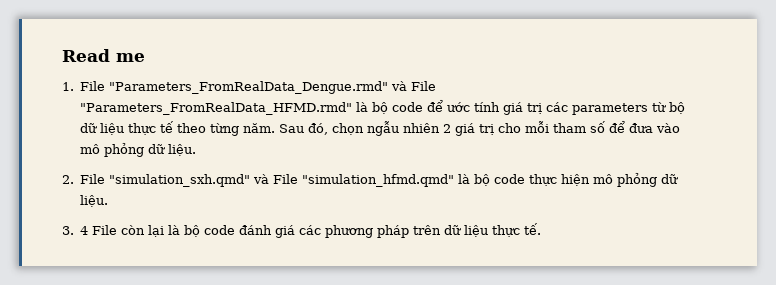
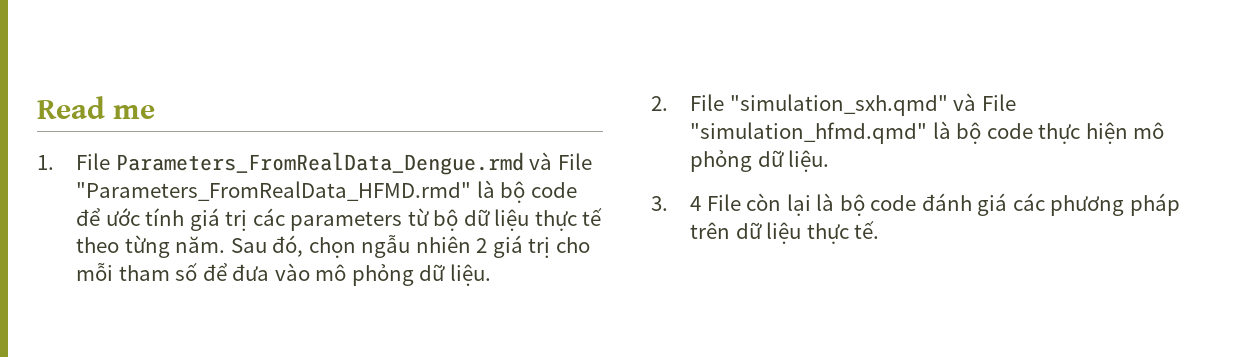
[109,81,389,94] "Parameters_FromRealData_Dengue.rmd" -> [115,152,524,175] Parameters_FromRealData_Dengue.rmd

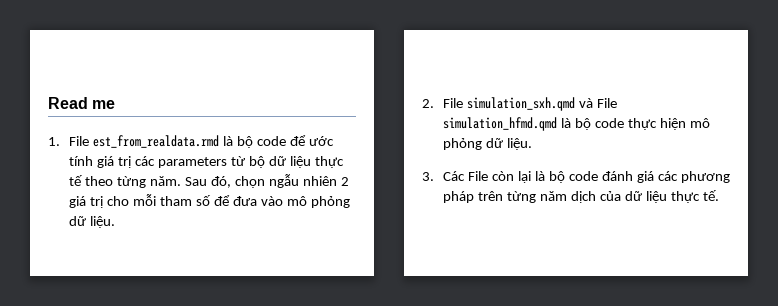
[115,152,592,175] [76,181,472,201] Parameters_FromRealData_Dengue.rmd và File "Parameters_FromRealData_HFMD.rmd" -> [93,135,220,148] est_from_realdata.rmd
[729,93,1016,116] [690,122,928,144] "simulation_sxh.qmd" và File "simulation_hfmd.qmd" -> [467,97,618,111] [443,117,558,131] simulation_sxh.qmd và File simulation_hfmd.qmd
[690,196,702,211] 4 -> [443,171,466,181] Các
(731, 230) none -> [507,191,622,203] từng năm dịch của

